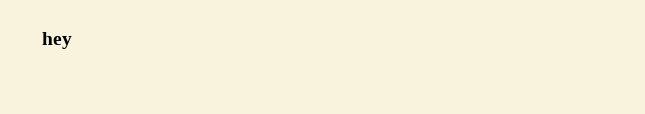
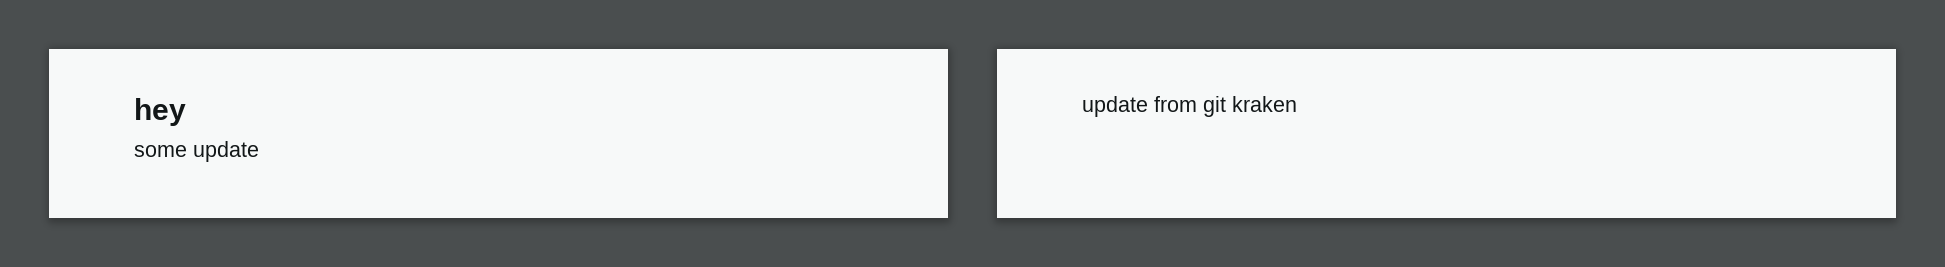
(72, 40) none -> [134,141,259,162] [1082,96,1297,117] // some update // update from git kraken

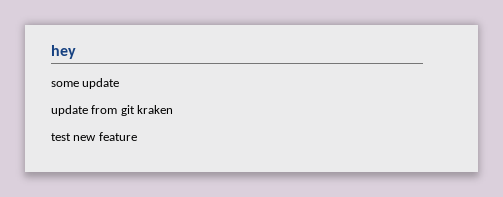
(1297, 104) none -> [51,132,137,141] // test new feature

